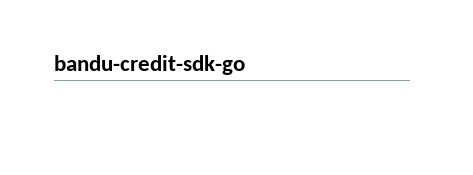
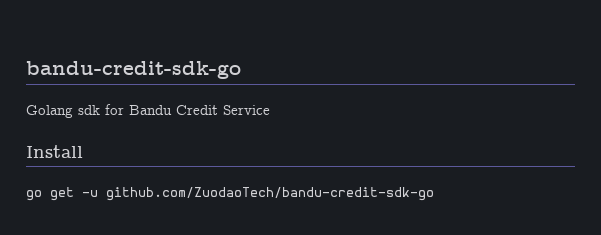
(245, 65) none -> [26,104,270,118] [26,145,83,158] [26,187,434,201] // Golang sdk for Bandu Credit Service // Install // go get -u github.com/ZuodaoTech/bandu-credit-sdk-go

